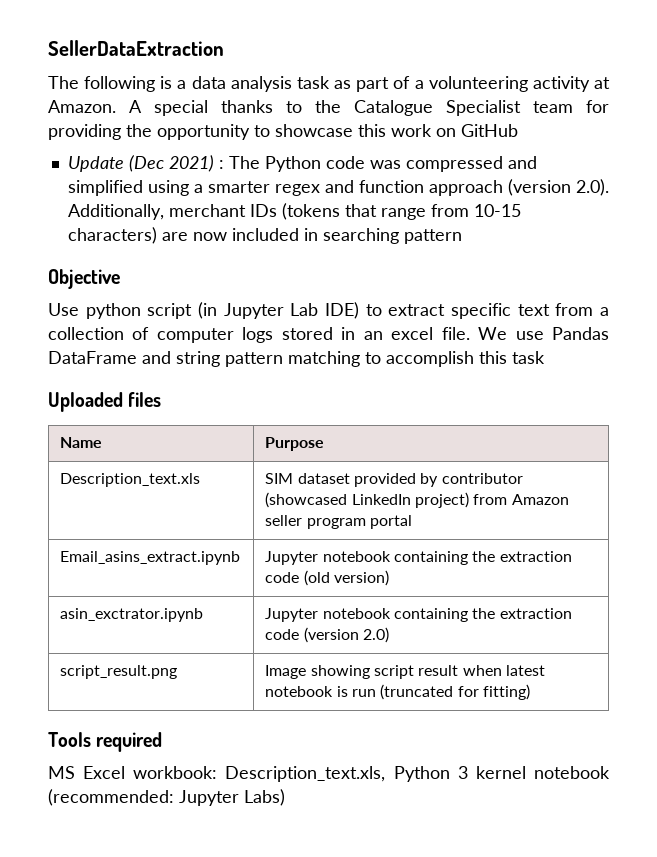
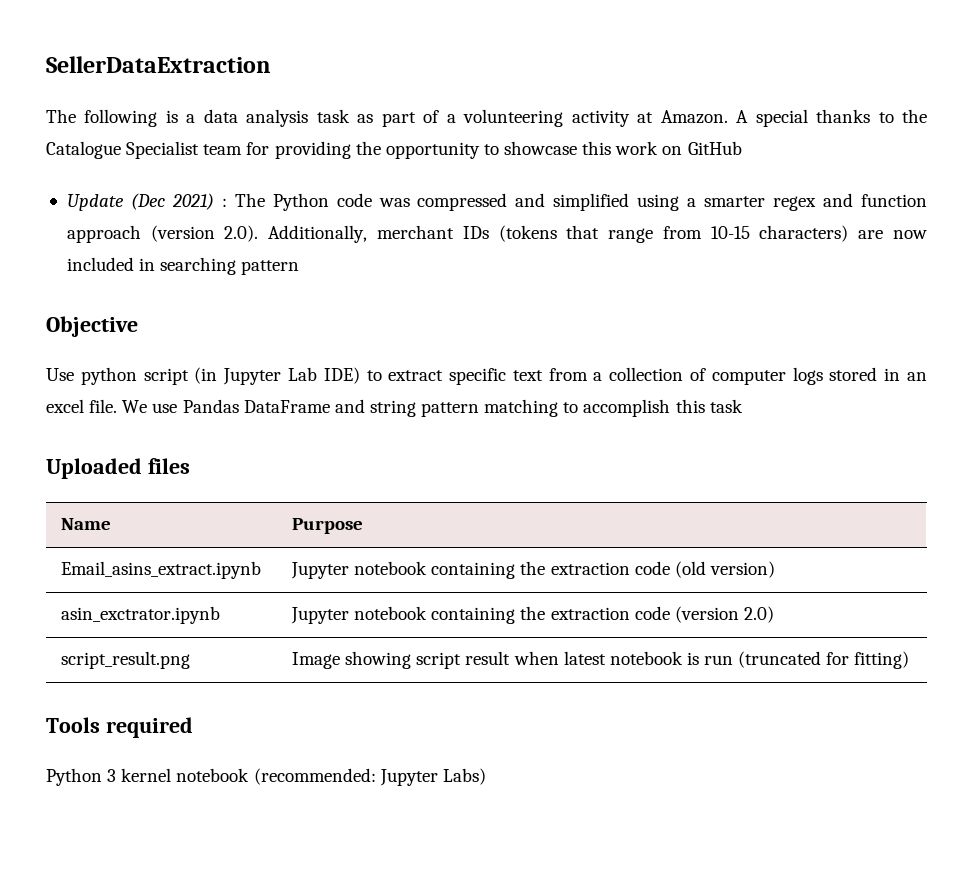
[60,473,201,487] [265,473,523,487] [265,492,569,508] [265,515,412,529] // Description_text.xls | SIM dataset provided by contributor (showcased LinkedIn project) from Amazon seller program portal -> (364, 526) none
[48,766,386,782] MS Excel workbook: Description_text.xls, -> (193, 727) none

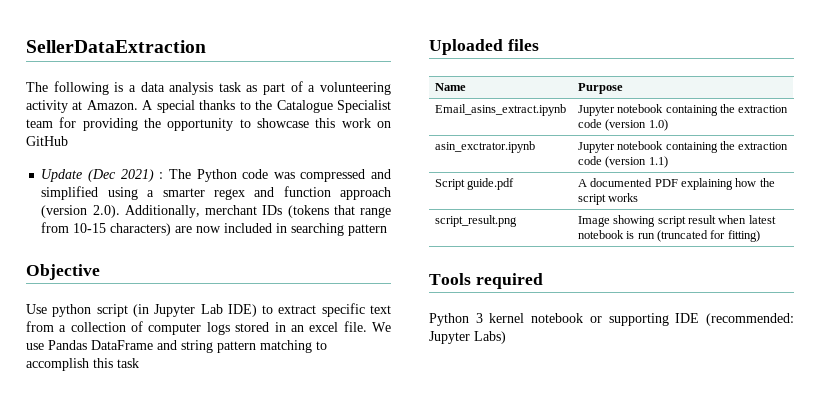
[674,561,775,578] (old version) -> [605,119,668,131] (version 1.0)
[743,606,774,623] 2.0) -> [648,156,668,168] [434,178,515,190] [577,178,775,190] [577,193,639,205] 1.1) // Script guide.pdf | A documented PDF explaining how the script works
(250, 775) none -> [589,313,700,326] or supporting IDE

